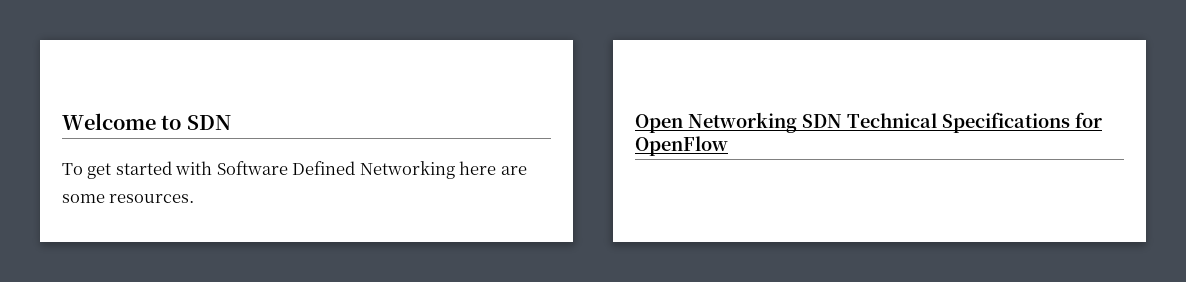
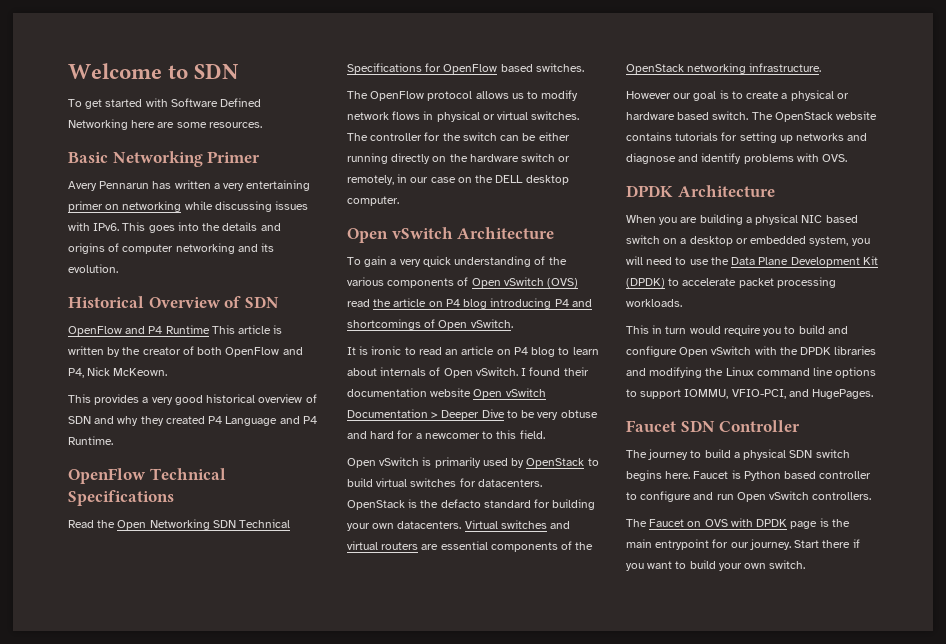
(195, 198) none -> [68,151,261,167] [68,180,311,191] [68,201,309,212] [68,222,281,233] [68,243,275,254] [68,264,118,273] [68,296,279,308] [68,325,283,336] [68,346,303,357] [68,367,168,378] [68,394,317,405] [68,416,317,426] [68,436,113,445] [68,468,226,484] [68,490,174,506] [68,520,116,528] Basic Networking Primer // Avery Pennarun has written a very entertaining primer on networking while discussing issues with IPv6. This goes into the details and origins of computer networking and its evolution. // Historical Overview of SDN // OpenFlow and P4 Runtime This article is written by the creator of both OpenFlow and P4, Nick McKeown. // This provides a very good historical overview of SDN and why they created P4 Language and P4 Runtime. // OpenFlow Technical Specifications // Read the
(728, 146) none -> [500,63,584,72] [347,90,579,101] [347,111,580,122] [347,132,570,141] [347,153,571,164] [347,174,569,185] [347,196,399,206] [347,227,555,243] [347,256,567,267] [347,277,579,288] [347,298,592,309] [347,319,513,330] [347,346,599,357] [347,367,589,378] [347,388,546,399] [347,409,598,420] [347,430,545,439] [347,457,599,468] [347,478,542,487] [347,499,596,510] [347,520,571,531] [347,541,594,552] [626,63,822,74] [626,90,849,101] [626,111,878,122] [626,132,868,143] [626,153,848,164] [626,185,775,197] [626,214,858,225] [626,235,870,246] [626,256,878,267] [626,277,836,288] [626,299,682,307] [626,325,848,336] [626,346,877,357] [626,367,877,378] [626,389,874,399] [626,420,801,432] [626,449,850,460] [626,470,872,481] [626,491,872,502] [626,518,850,529] [626,539,860,550] [626,560,806,571] based switches. // The OpenFlow protocol allows us to modify network flows in physical or virtual switches. The controller for the switch can be either running directly on the hardware switch or remotely, in our case on the DELL desktop computer. // Open vSwitch Architecture // To gain a very quick understanding of the various components of Open vSwitch (OVS) read the article on P4 blog introducing P4 and shortcomings of Open vSwitch. // It is ironic to read an article on P4 blog to learn about internals of Open vSwitch. I found their documentation website Open vSwitch Documentation > Deeper Dive to be very obtuse and hard for a newcomer to this field. // Open vSwitch is primarily used by OpenStack to build virtual switches for datacenters. OpenStack is the defacto standard for building your own datacenters. Virtual switches and virtual routers are essential components of the OpenStack networking infrastructure. // However our goal is to create a physical or hardware based switch. The OpenStack website contains tutorials for setting up networks and diagnose and identify problems with OVS. // DPDK Architecture // When you are building a physical NIC based switch on a desktop or embedded system, you will need to use the Data Plane Development Kit (DPDK) to accelerate packet processing workloads. // This in turn would require you to build and configure Open vSwitch with the DPDK libraries and modifying the Linux command line options to support IOMMU, VFIO-PCI, and HugePages. // Faucet SDN Controller // The journey to build a physical SDN switch begins here. Faucet is Python based controller to configure and run Open vSwitch controllers. // The Faucet on OVS with DPDK page is the main entrypoint for our journey. Start there if you want to build your own switch.

